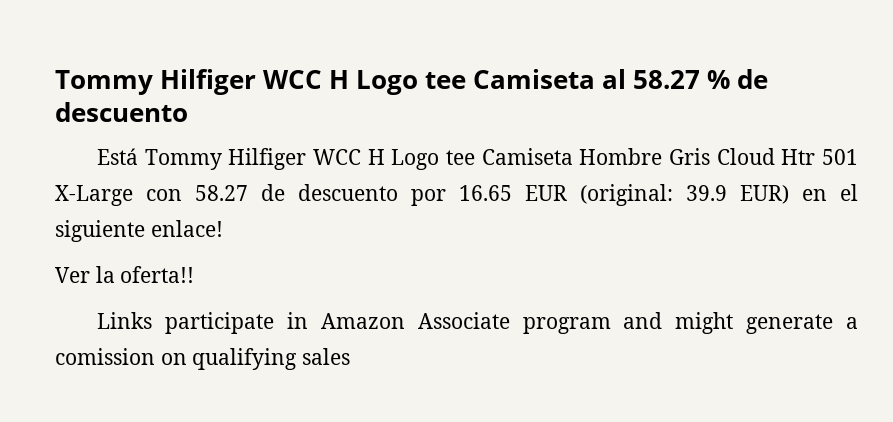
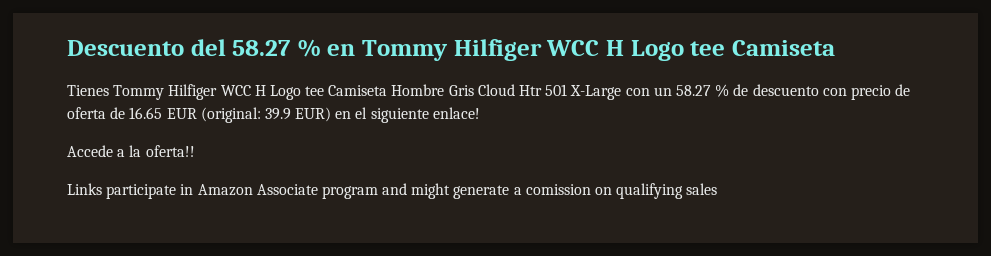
[55,69,769,95] [55,102,188,122] [97,148,139,165] Tommy Hilfiger WCC H Logo tee Camiseta al 58.27 % de descuento // Está -> [67,39,835,61] [67,85,109,96] Descuento del 58.27 % en Tommy Hilfiger WCC H Logo tee Camiseta // Tienes
[195,184,446,206] 58.27 de descuento por -> [653,84,911,100] [67,107,126,119] un 58.27 % de descuento con precio de oferta de
[55,267,90,283] Ver -> [67,145,126,157] Accede a

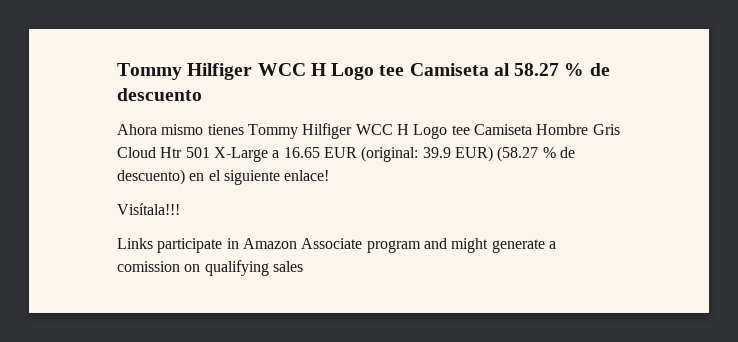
[67,39,835,61] [67,85,109,96] Descuento del 58.27 % en Tommy Hilfiger WCC H Logo tee Camiseta // Tienes -> [117,63,610,80] [117,88,202,101] [117,124,244,135] Tommy Hilfiger WCC H Logo tee Camiseta al 58.27 % de descuento // Ahora mismo tienes
[625,84,911,100] [67,107,126,119] con un 58.27 % de descuento con precio de oferta de -> [272,150,280,158] a
(332, 114) none -> [497,146,575,162] [117,169,185,185] (58.27 % de descuento)
[67,145,195,157] Accede a la oferta!! -> [117,203,180,215] Visítala!!!

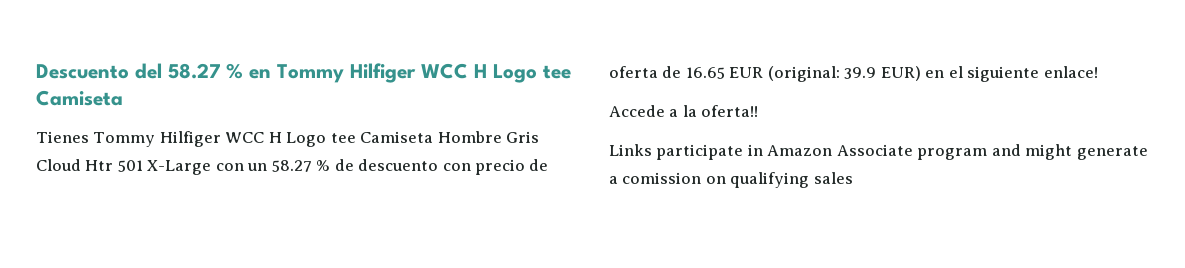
[117,63,610,80] [117,88,202,101] [117,124,244,135] Tommy Hilfiger WCC H Logo tee Camiseta al 58.27 % de descuento // Ahora mismo tienes -> [36,63,571,83] [36,90,123,106] [36,131,89,143] Descuento del 58.27 % en Tommy Hilfiger WCC H Logo tee Camiseta // Tienes
[272,150,280,158] a -> [215,159,549,175] [609,66,682,78] con un 58.27 % de descuento con precio de oferta de
[497,146,575,162] [117,169,185,185] (58.27 % de descuento) -> (921, 73) none
[117,203,180,215] Visítala!!! -> [609,105,759,117] Accede a la oferta!!

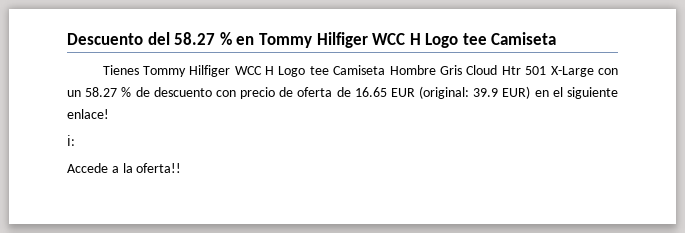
(1098, 72) none -> [67,135,75,146] // ℹ:
[609,144,1148,160] [609,172,853,188] // Links participate in Amazon Associate program and might generate a comission on qualifying sales -> (182, 168) none

